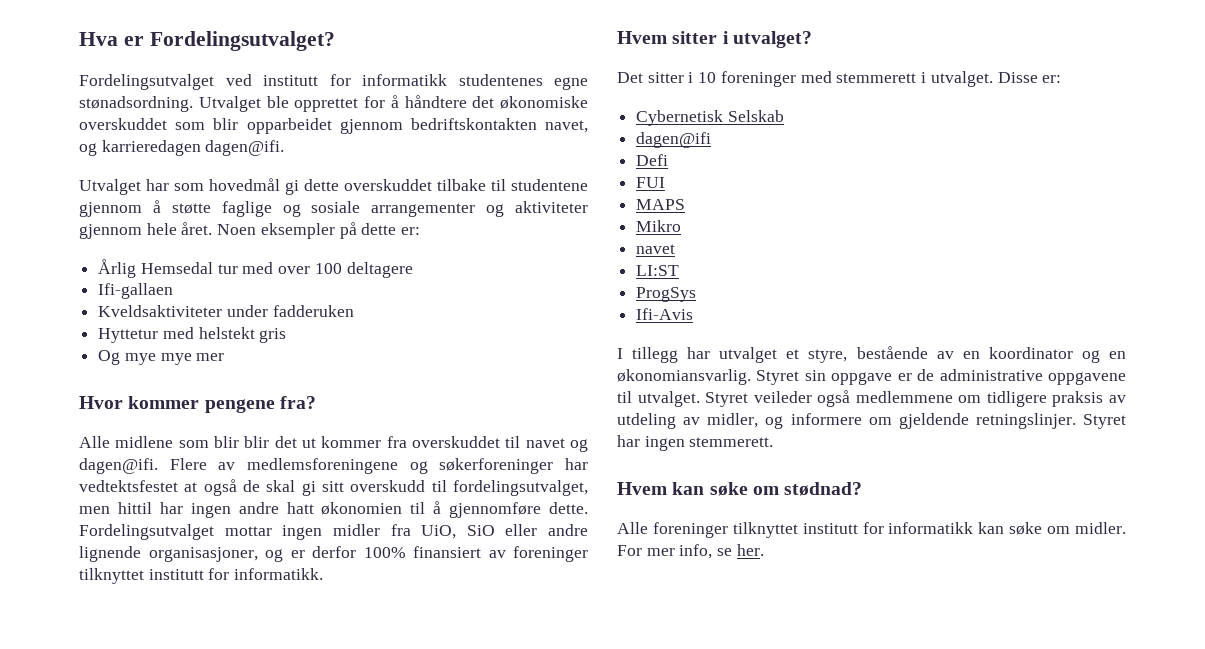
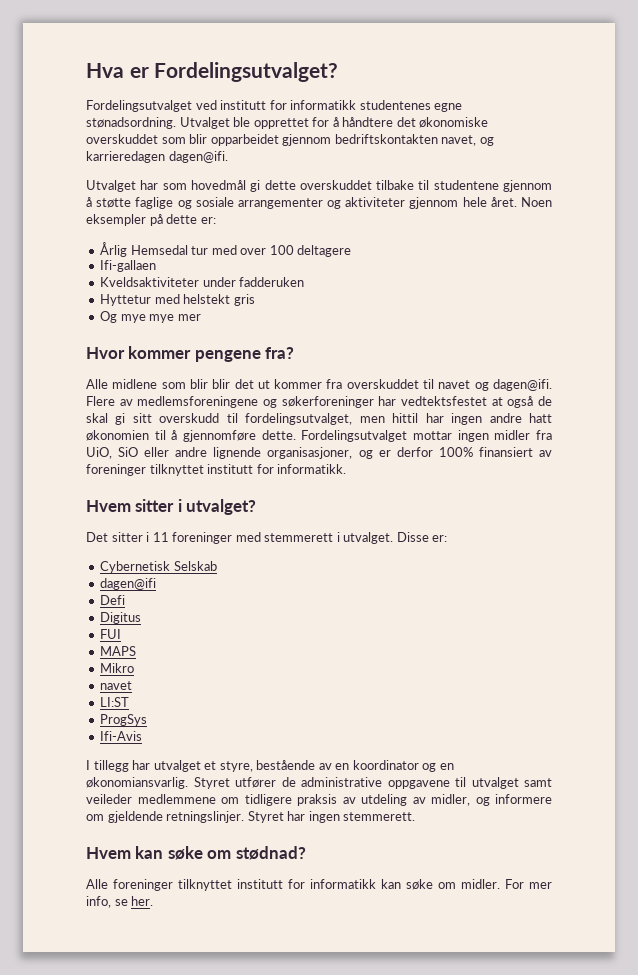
[698,72,717,83] 10 -> [152,532,169,542] 11
(669, 160) none -> [100,612,142,624] // Digitus
[804,370,912,385] sin oppgave er -> [235,777,276,788] utfører
[637,390,851,407] utvalget. Styret veileder også -> [471,777,552,789] [86,794,132,804] utvalget samt veileder

